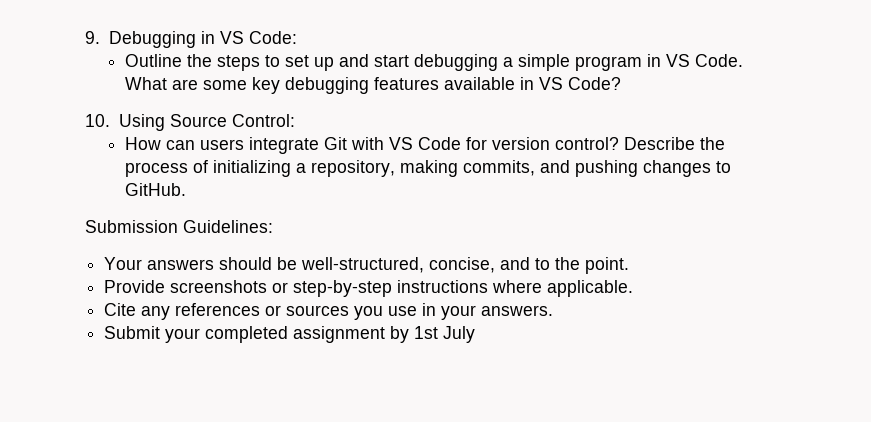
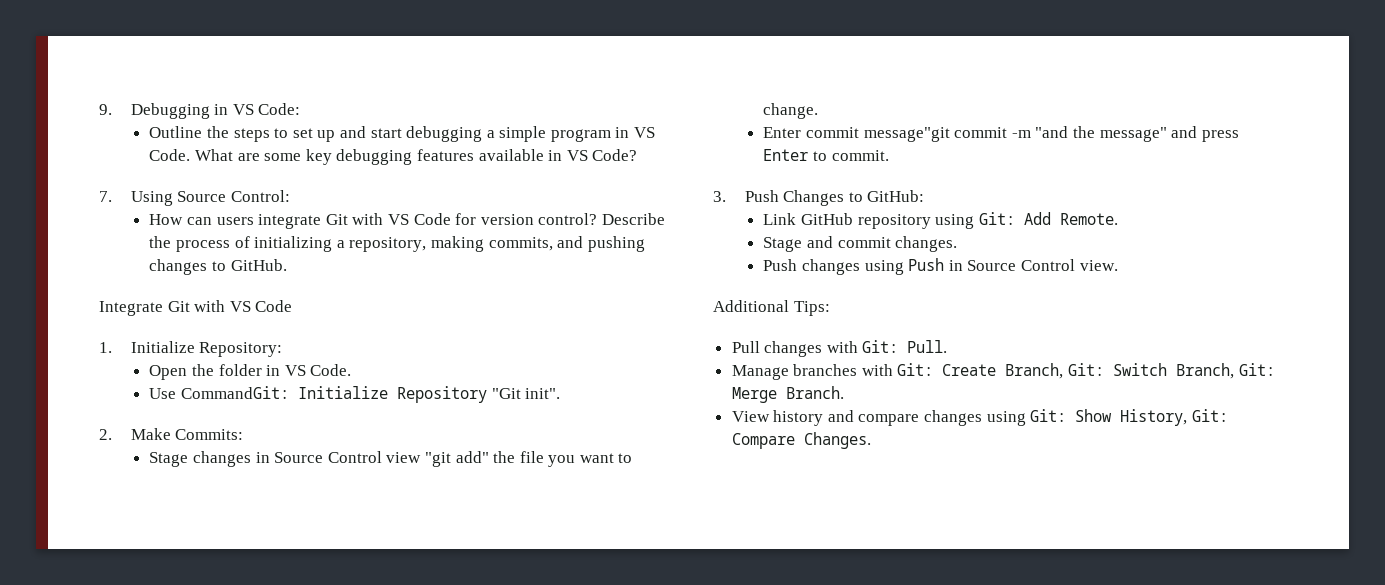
[85,114,110,127] 10. -> [99,191,112,202] 7.
[85,220,273,233] [104,257,630,274] [104,280,634,297] [104,303,554,320] [104,326,476,343] Submission Guidelines: // Your answers should be well-structured, concise, and to the point. // Provide screenshots or step-by-step instructions where applicable. // Cite any references or sources you use in your answers. // Submit your completed assignment by 1st July -> [99,300,293,316] [99,341,283,357] [149,364,352,380] [149,386,561,403] [99,428,244,440] [149,451,633,467] [763,103,819,119] [763,126,1239,142] [763,149,889,161] [713,190,925,206] [763,212,1118,229] [763,236,958,252] [763,258,1118,275] [713,300,830,316] [731,340,948,357] [731,363,1275,380] [731,386,844,403] [731,409,1228,426] [731,432,871,449] Integrate Git with VS Code // 1. Initialize Repository: // Open the folder in VS Code. // Use CommandGit: Initialize Repository "Git init". // 2. Make Commits: // Stage changes in Source Control view "git add" the file you want to change. // Enter commit message"git commit -m "and the message" and press Enter to commit. // 3. Push Changes to GitHub: // Link GitHub repository using Git: Add Remote. // Stage and commit changes. // Push changes using Push in Source Control view. // Additional Tips: // Pull changes with Git: Pull. // Manage branches with Git: Create Branch, Git: Switch Branch, Git: Merge Branch. // View history and compare changes using Git: Show History, Git: Compare Changes.

